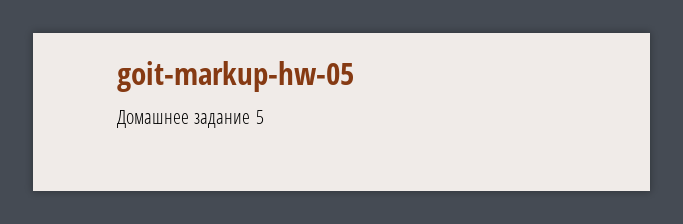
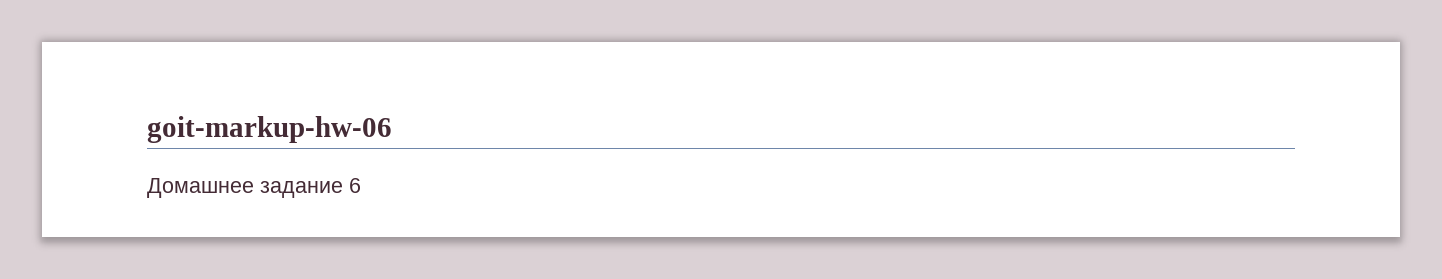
[117,61,354,92] goit-markup-hw-05 -> [147,116,392,143] goit-markup-hw-06
[255,110,264,124] 5 -> [349,178,361,193] 6

